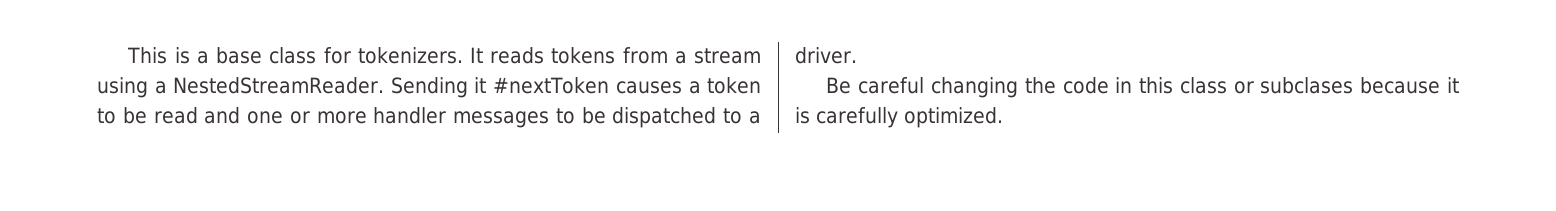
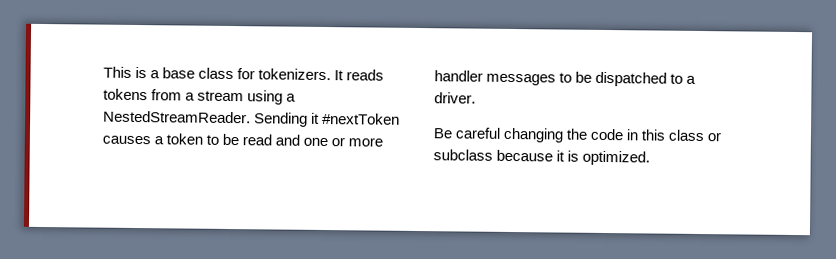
[1260,77,1354,94] subclases -> [433,149,493,161] subclass
[816,107,898,128] carefully -> (580, 156) none

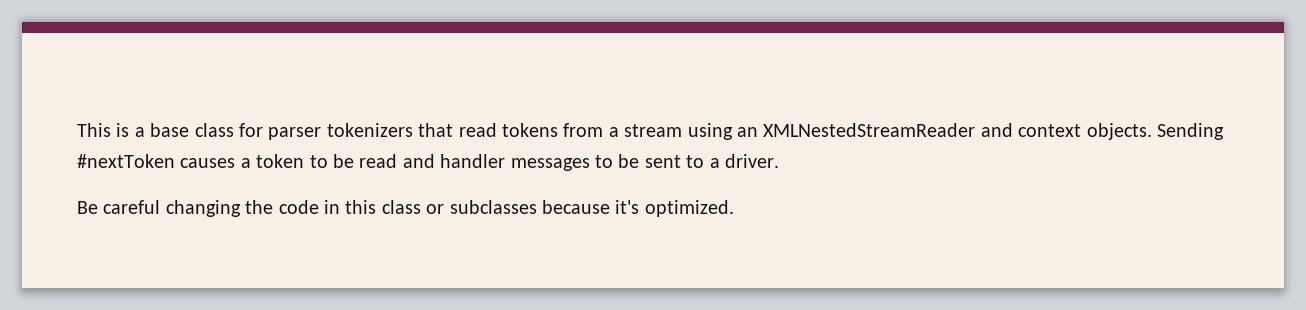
[258,68,385,81] tokenizers. It reads -> [268,123,497,140] parser tokenizers that read
[286,93,297,102] [103,110,321,127] a NestedStreamReader. Sending it -> [736,123,1224,140] an XMLNestedStreamReader and context objects. Sending
[303,137,384,147] one or more -> (435, 161) none
[595,71,668,87] dispatched -> [644,155,681,168] sent
[433,149,580,162] subclass because it is -> [449,200,640,214] subclasses because it's

